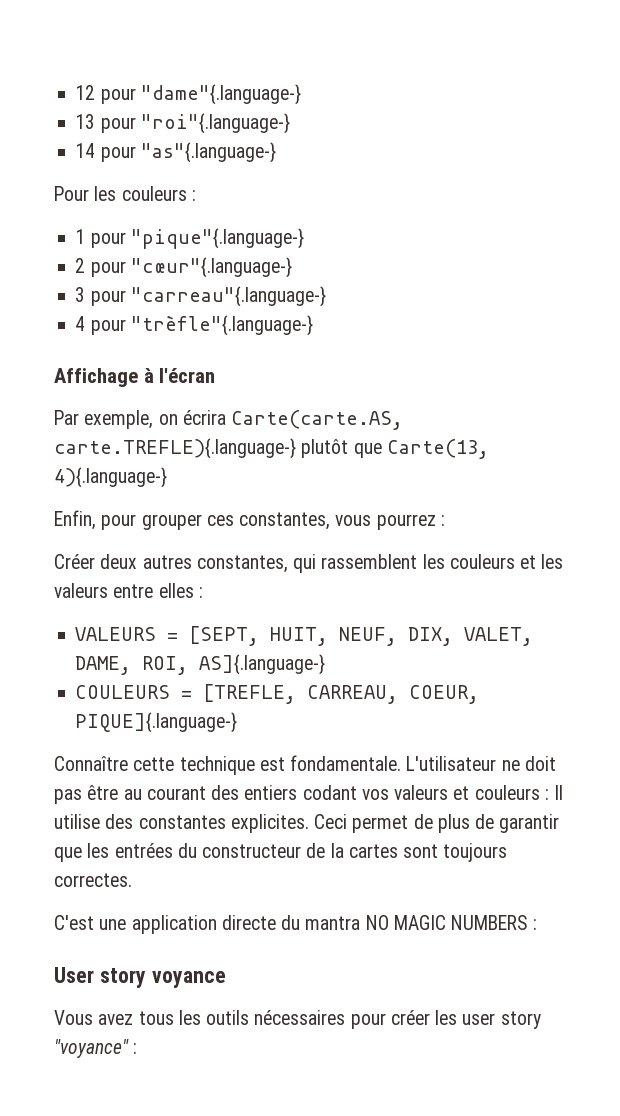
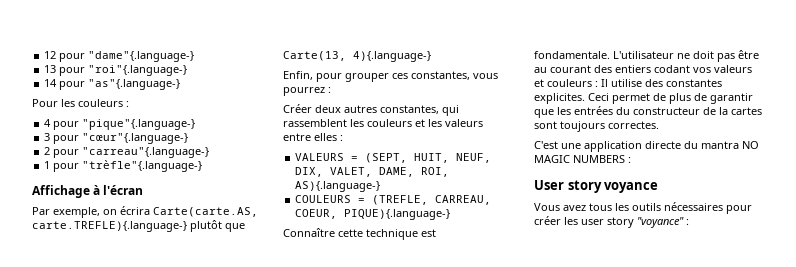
[75,229,86,244] 1 -> [44,119,52,127] 4
[75,258,86,273] 2 -> [44,133,51,141] 3
[75,287,86,302] 3 -> [44,147,51,155] 2
[75,316,86,331] 4 -> [44,161,51,169] 1
[189,626,260,646] [SEPT, -> [365,153,408,163] (SEPT,
[199,654,326,675] AS]{.language-} -> [295,181,381,192] AS){.language-}
[203,684,297,704] [TREFLE, -> [372,195,429,205] (TREFLE,
[75,712,238,733] PIQUE]{.language-} -> [344,209,451,220] PIQUE){.language-}

